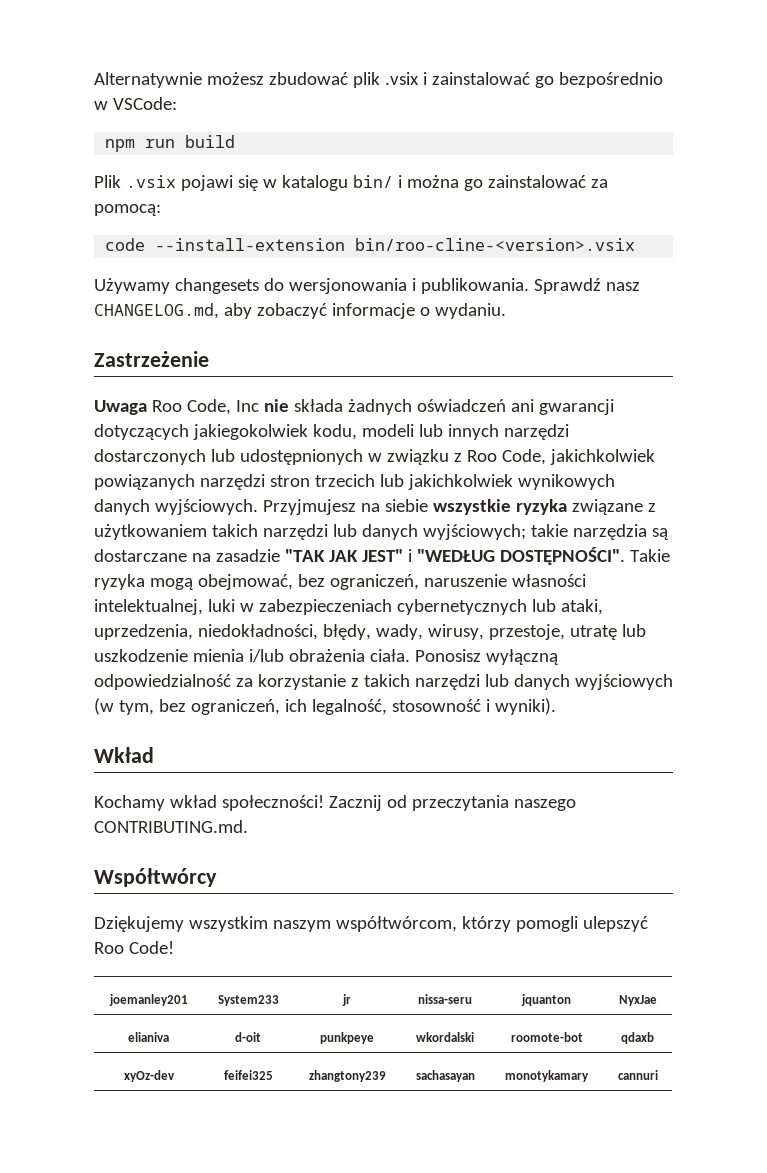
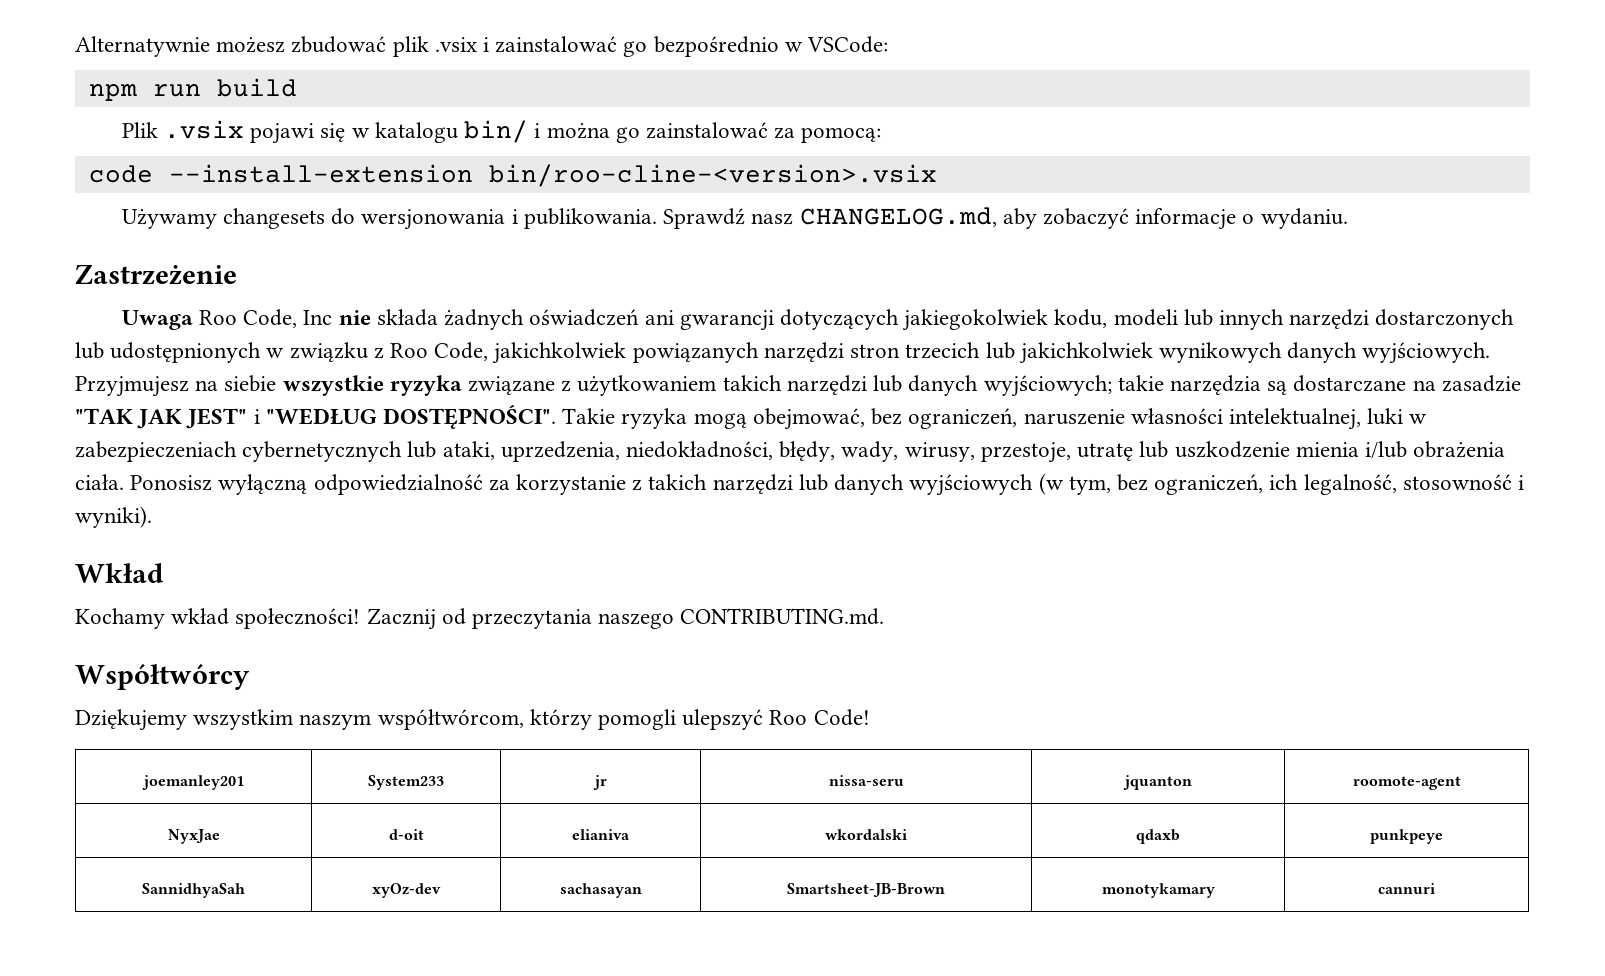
(571, 1000) none -> [1352,776,1461,790] roomote-agent //
[128,1032,169,1042] // elianiva -> (220, 836) none
[320,1032,374,1044] punkpeye -> [572,829,630,840] elianiva
[510,1032,583,1042] [621,1032,654,1044] [123,1070,175,1082] [223,1070,273,1080] [308,1070,386,1082] [415,1070,475,1082] roomote-bot | qdaxb // xyOz-dev | feifei325 | zhangtony239 | sachasayan -> [1136,829,1180,844] [1370,829,1443,844] [142,883,245,898] [372,883,441,898] [559,883,642,898] [787,883,945,897] qdaxb | punkpeye // SannidhyaSah | xyOz-dev | sachasayan | Smartsheet-JB-Brown

